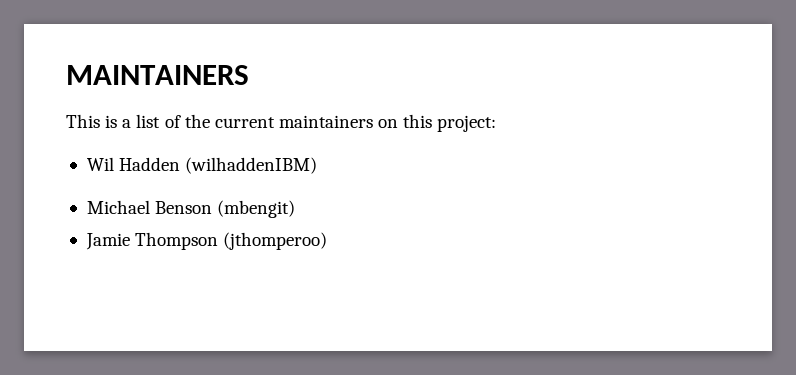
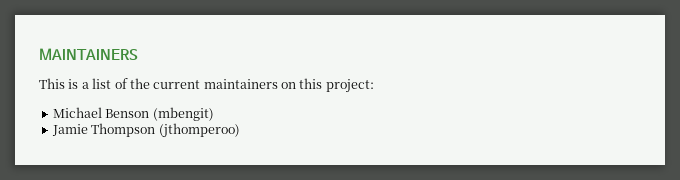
[86,157,318,174] // Wil Hadden (wilhaddenIBM) -> (374, 86) none

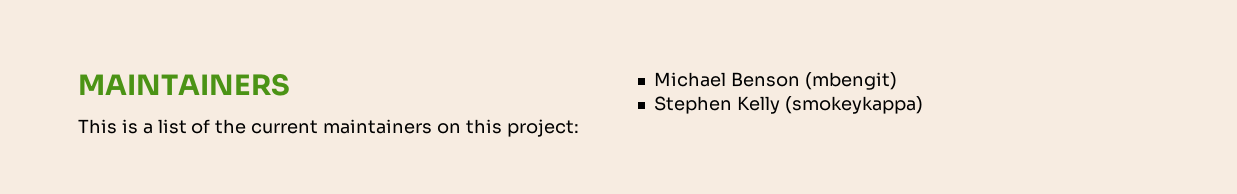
[51,123,240,138] Jamie Thompson (jthomperoo) -> [653,96,923,114] Stephen Kelly (smokeykappa)

